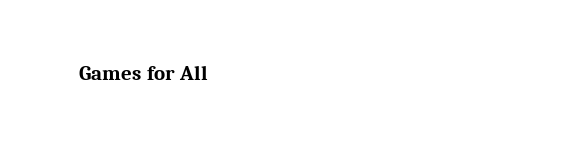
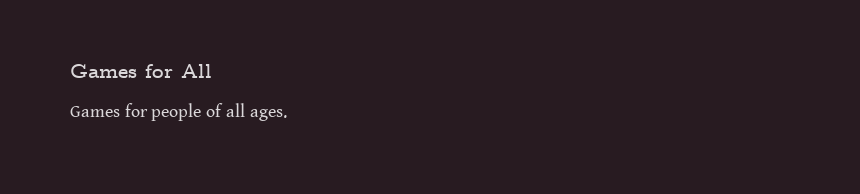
(209, 72) none -> [70,103,287,121] // Games for people of all ages.

